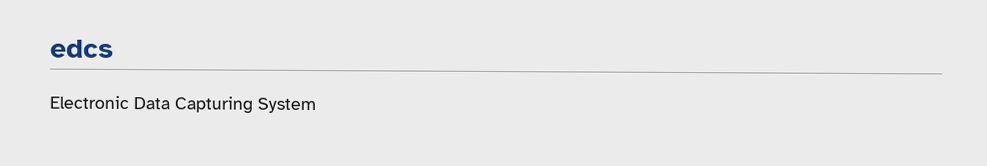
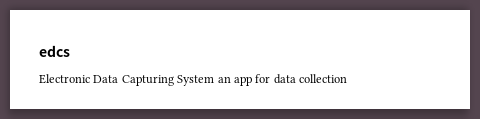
(316, 105) none -> [217,74,347,86] an app for data collection

